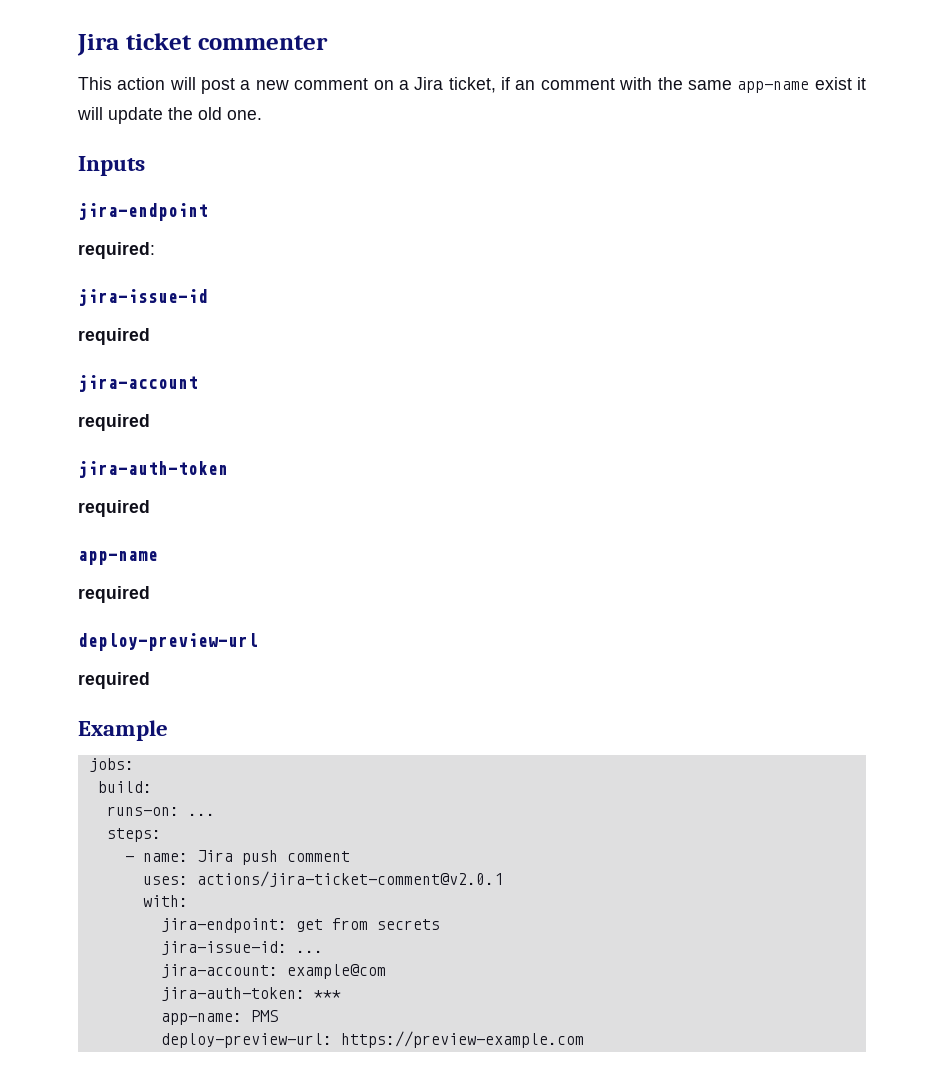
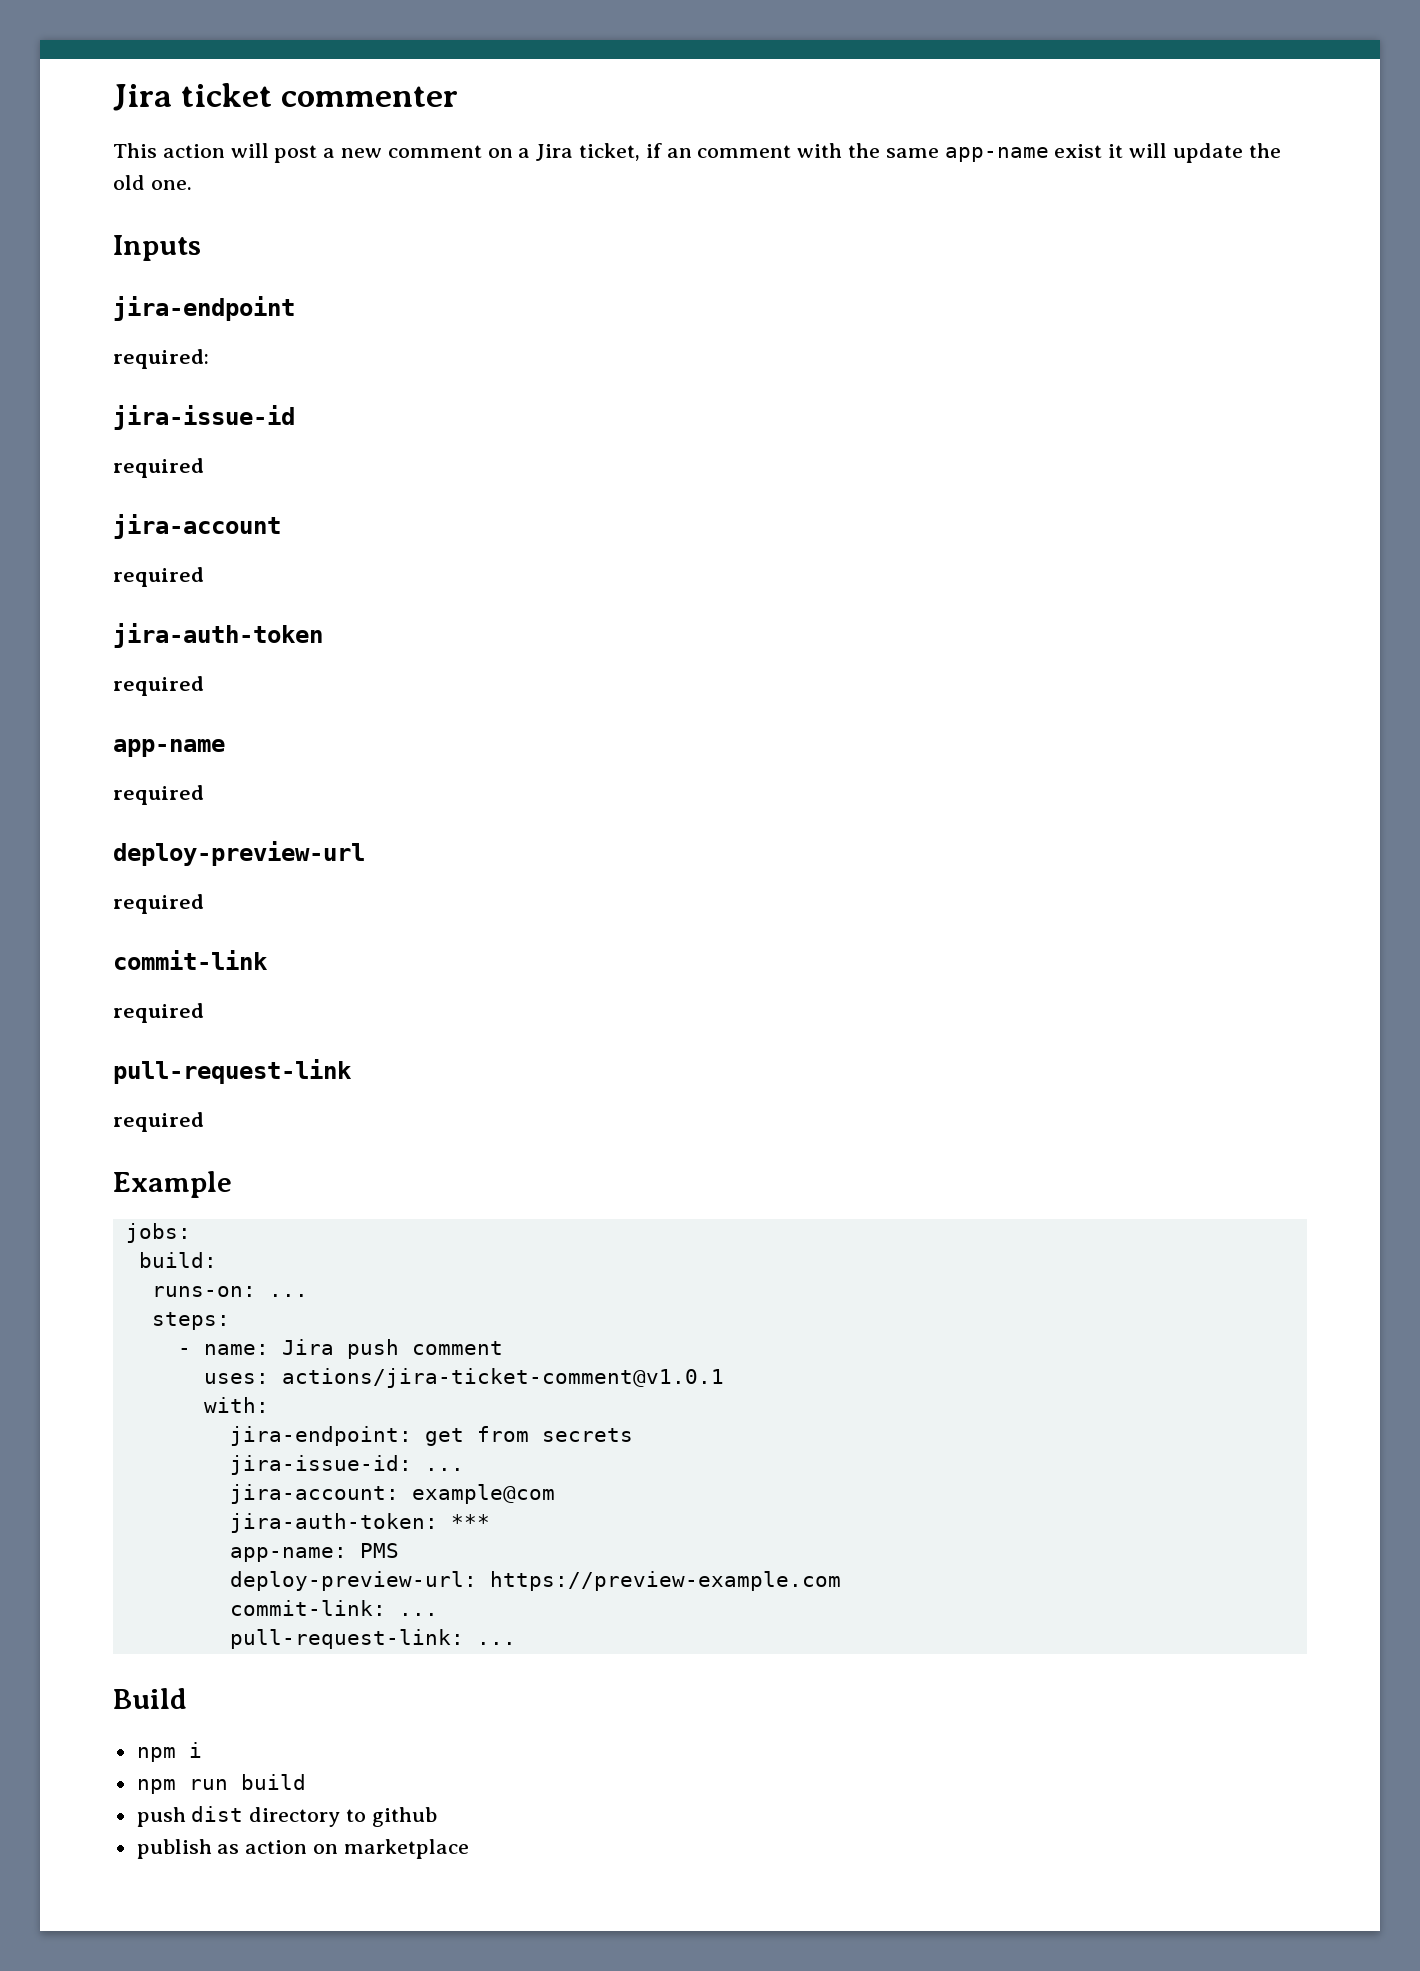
(150, 680) none -> [113,950,268,970] [113,1003,204,1023] [113,1059,352,1084] [113,1112,204,1132] // commit-link // required // pull-request-link // required
[196,871,503,887] actions/jira-ticket-comment@v2.0.1 -> [281,1368,724,1388] actions/jira-ticket-comment@v1.0.1
(584, 1039) none -> [229,1600,438,1616] [229,1629,516,1649] [113,1688,187,1709] [136,1742,202,1762] [136,1774,306,1794] [136,1806,437,1827] [136,1839,469,1859] // commit-link: ... // pull-request-link: ... // Build // npm i // npm run build // push dist directory to github // publish as action on marketplace

